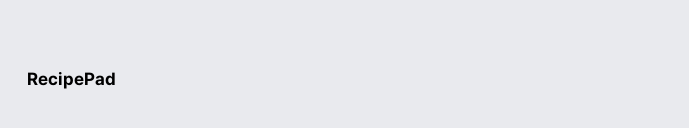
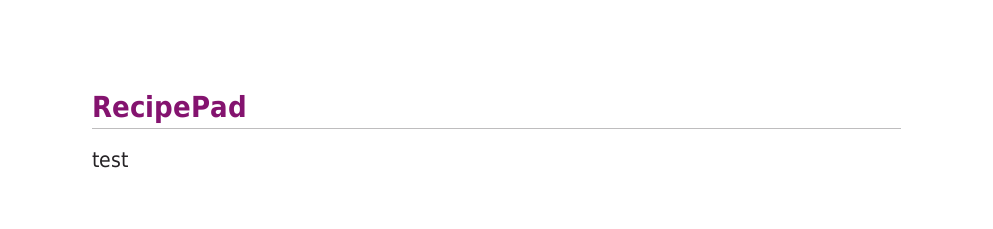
(116, 80) none -> [92,152,128,168] // test

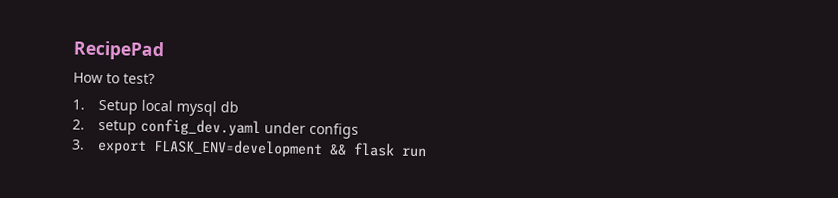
[92,152,128,168] test -> [73,72,155,85] [72,99,239,117] [72,118,359,139] [71,138,427,158] How to test? // 1. Setup local mysql db // 2. setup config_dev.yaml under configs // 3. export FLASK_ENV=development && flask run

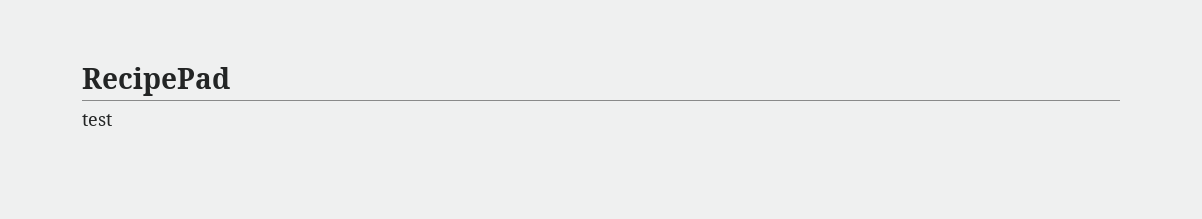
[73,72,155,85] [72,99,239,117] [72,118,359,139] [71,138,427,158] How to test? // 1. Setup local mysql db // 2. setup config_dev.yaml under configs // 3. export FLASK_ENV=development && flask run -> [82,114,112,126] test

